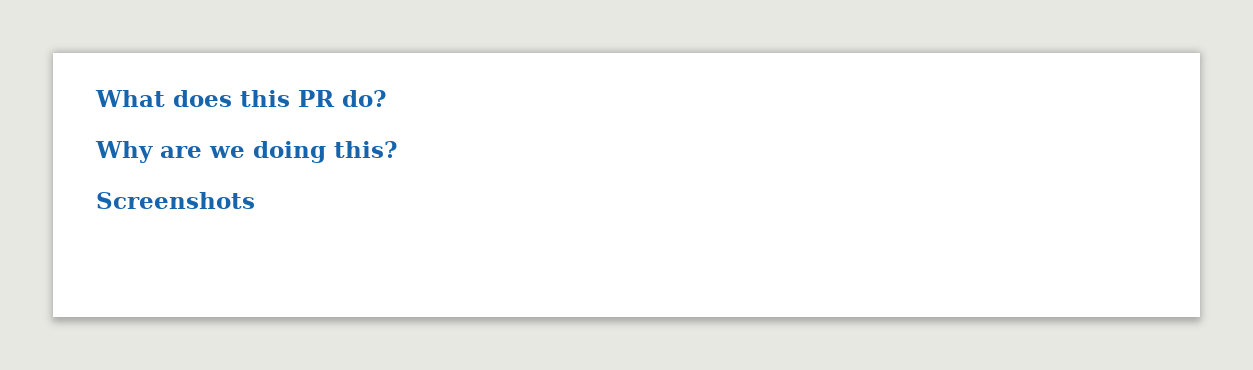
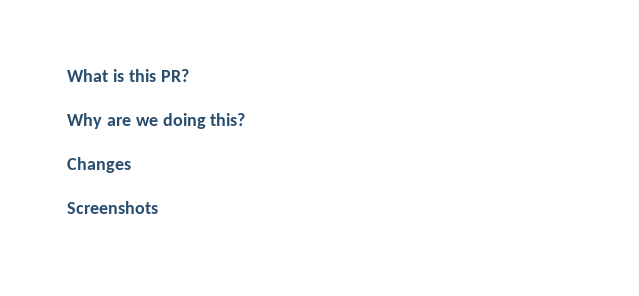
[173,90,386,107] does this PR do? -> [112,69,189,82] is this PR?
(397, 149) none -> [67,157,131,173] // Changes

